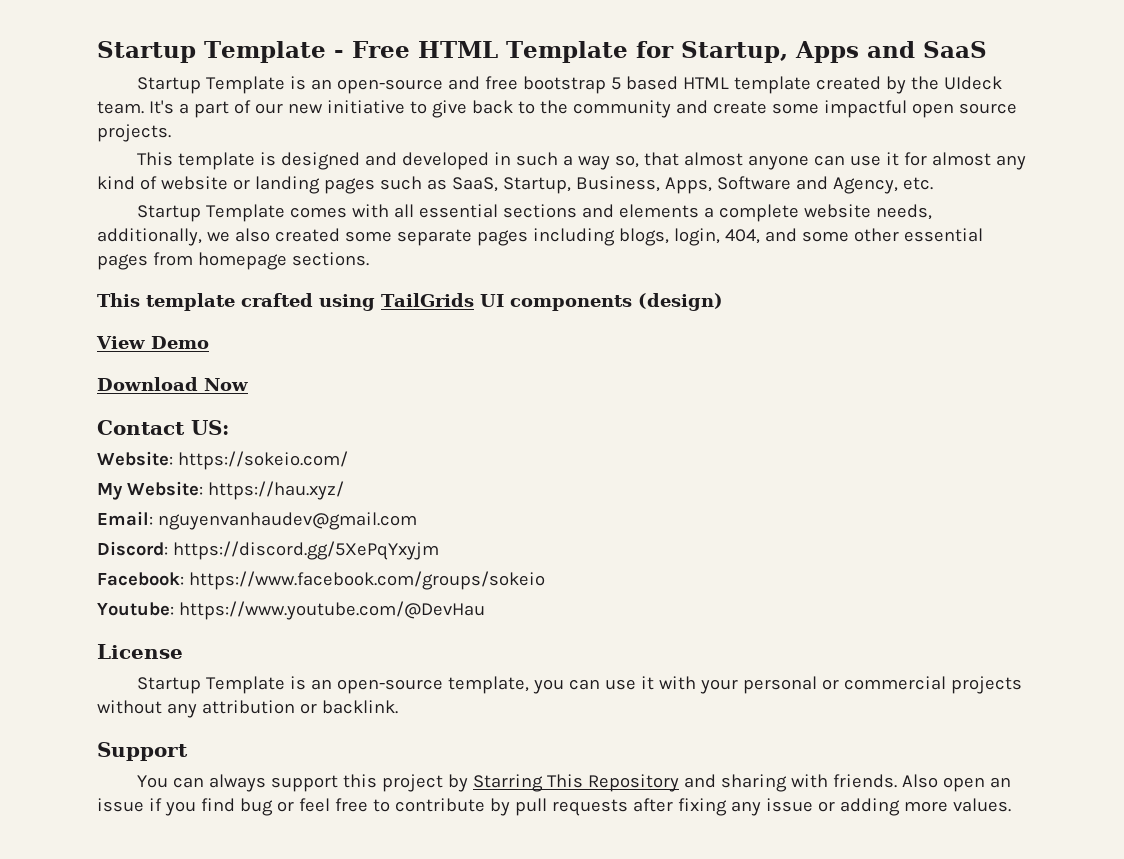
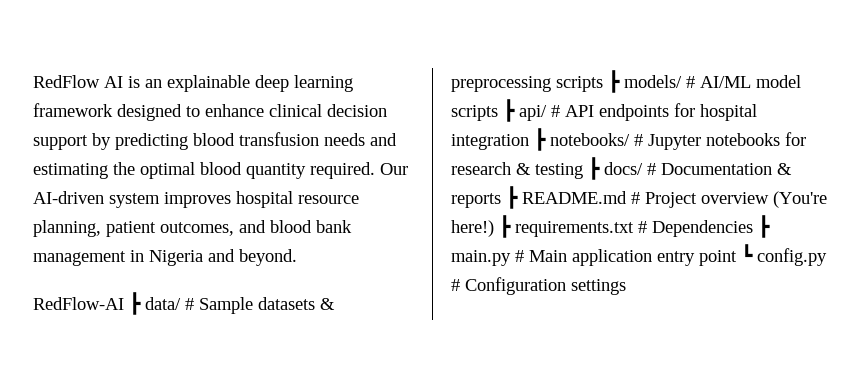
[97,41,987,63] [137,76,1003,94] [97,100,1017,118] [97,124,171,142] [137,152,1027,170] [97,176,933,194] [137,204,933,222] [97,228,983,246] [97,252,369,270] [97,293,723,311] [96,336,209,349] [97,377,248,391] [97,420,229,435] [97,451,348,470] [97,481,344,500] [97,511,417,530] [97,541,439,560] [97,571,545,590] [97,601,485,620] [97,644,183,659] [137,676,1023,694] [97,700,398,718] [97,742,188,761] [137,774,1012,792] [97,798,1011,816] Startup Template - Free HTML Template for Startup, Apps and SaaS // Startup Template is an open-source and free bootstrap 5 based HTML template created by the UIdeck team. It's a part of our new initiative to give back to the community and create some impactful open source projects. // This template is designed and developed in such a way so, that almost anyone can use it for almost any kind of website or landing pages such as SaaS, Startup, Business, Apps, Software and Agency, etc. // Startup Template comes with all essential sections and elements a complete website needs, additionally, we also created some separate pages including blogs, login, 404, and some other essential pages from homepage sections. // This template crafted using TailGrids UI components (design) // View Demo // Download Now // Contact US: // Website: https://sokeio.com/ // My Website: https://hau.xyz/ // Email: nguyenvanhaudev@gmail.com // Discord: https://discord.gg/5XePqYxyjm // Facebook: https://www.facebook.com/groups/sokeio // Youtube: https://www.youtube.com/@DevHau // License // Startup Template is an open-source template, you can use it with your personal or commercial projects without any attribution or backlink. // Support // You can always support this project by Starring This Repository and sharing with friends. Also open an issue if you find bug or feel free to contribute by pull requests after fixing any issue or adding more values. -> [33,75,353,92] [33,103,387,121] [33,132,397,150] [33,162,408,179] [33,191,359,208] [33,220,352,237] [33,249,297,266] [33,292,335,315] [451,70,801,93] [451,99,757,122] [451,128,806,151] [451,157,792,180] [451,186,827,209] [451,215,770,238] [451,244,827,266] [451,277,626,295] RedFlow AI is an explainable deep learning framework designed to enhance clinical decision support by predicting blood transfusion needs and estimating the optimal blood quantity required. Our AI-driven system improves hospital resource planning, patient outcomes, and blood bank management in Nigeria and beyond. // RedFlow-AI ┣ data/ # Sample datasets & preprocessing scripts ┣ models/ # AI/ML model scripts ┣ api/ # API endpoints for hospital integration ┣ notebooks/ # Jupyter notebooks for research & testing ┣ docs/ # Documentation & reports ┣ README.md # Project overview (You're here!) ┣ requirements.txt # Dependencies ┣ main.py # Main application entry point ┗ config.py # Configuration settings

